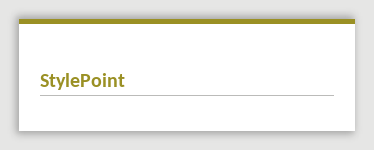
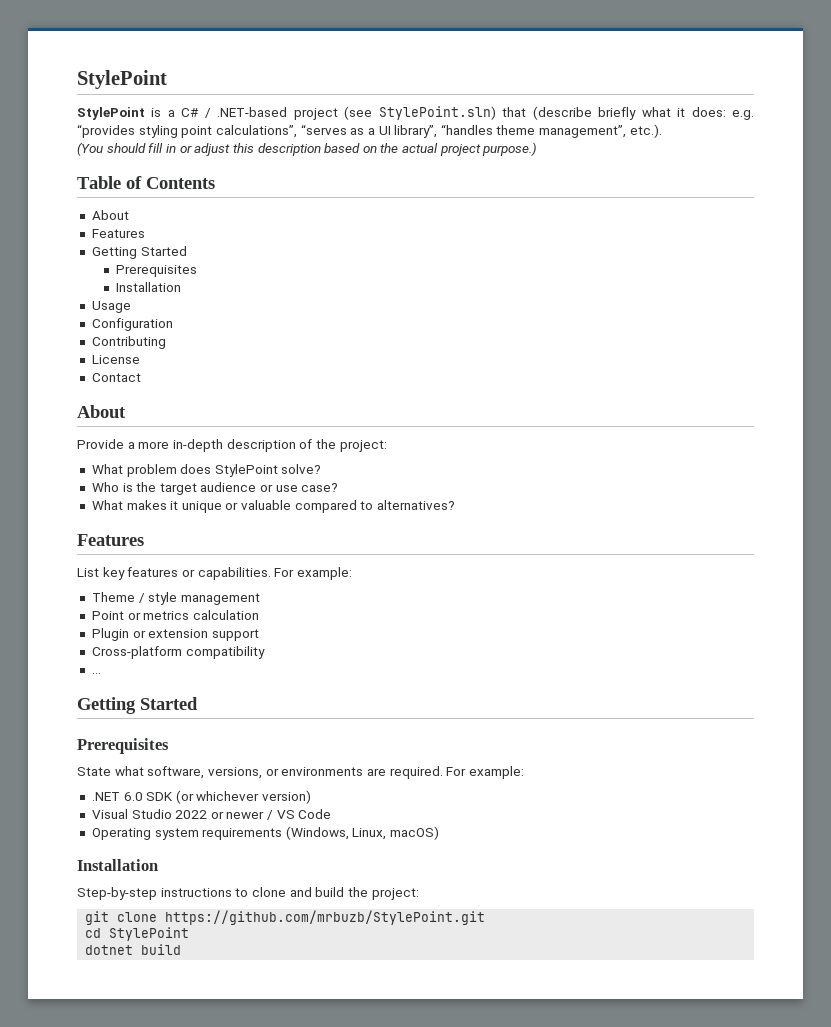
[40,73,125,90] StylePoint -> [77,70,167,89] [77,106,755,120] [77,124,662,138] [77,142,538,156] [77,176,215,189] [91,210,129,220] [91,229,145,238] [91,246,187,259] [116,265,198,277] [116,282,182,292] [91,301,131,313] [91,318,173,331] [91,336,166,349] [91,355,140,364] [91,373,141,382] [77,405,126,418] [77,439,387,452] [91,464,322,477] [91,482,339,495] [91,500,456,513] [77,534,144,546] [77,567,352,580] [91,592,260,605] [91,610,259,620] [91,628,259,641] [91,646,265,659] [91,673,101,674] [77,697,198,714] [77,738,169,754] [77,766,524,779] [91,790,312,804] [91,809,332,820] [91,826,440,840] [77,859,158,871] [77,887,419,900] [85,910,486,925] [85,927,190,941] [85,944,182,955] StylePoint // StylePoint is a C# / .NET-based project (see StylePoint.sln) that (describe briefly what it does: e.g. “provides styling point calculations”, “serves as a UI library”, “handles theme management”, etc.). // (You should fill in or adjust this description based on the actual project purpose.) // Table of Contents // About // Features // Getting Started // Prerequisites // Installation // Usage // Configuration // Contributing // License // Contact // About // Provide a more in-depth description of the project: // What problem does StylePoint solve? // Who is the target audience or use case? // What makes it unique or valuable compared to alternatives? // Features // List key features or capabilities. For example: // Theme / style management // Point or metrics calculation // Plugin or extension support // Cross-platform compatibility // … // Getting Started // Prerequisites // State what software, versions, or environments are required. For example: // .NET 6.0 SDK (or whichever version) // Visual Studio 2022 or newer / VS Code // Operating system requirements (Windows, Linux, macOS) // Installation // Step-by-step instructions to clone and build the project: // git clone https://github.com/mrbuzb/StylePoint.git // cd StylePoint // dotnet build

